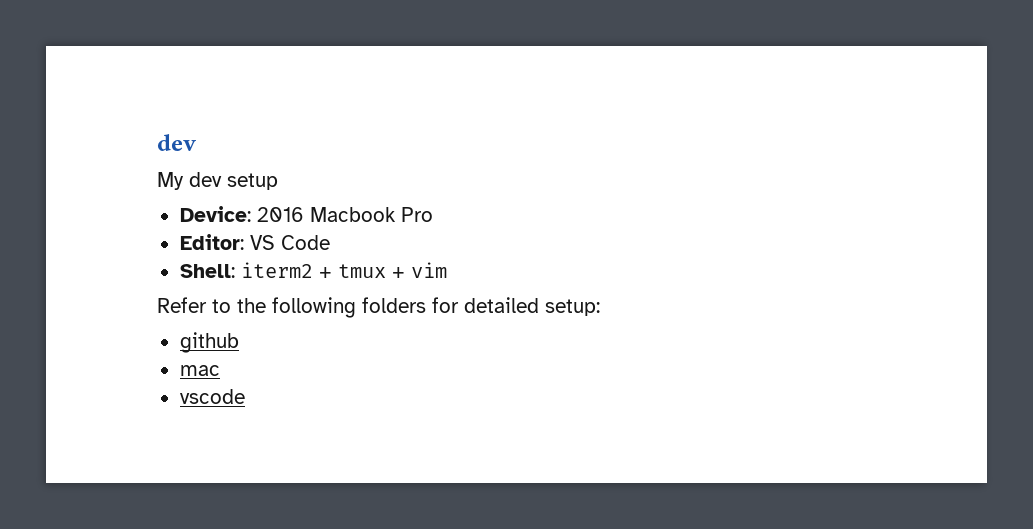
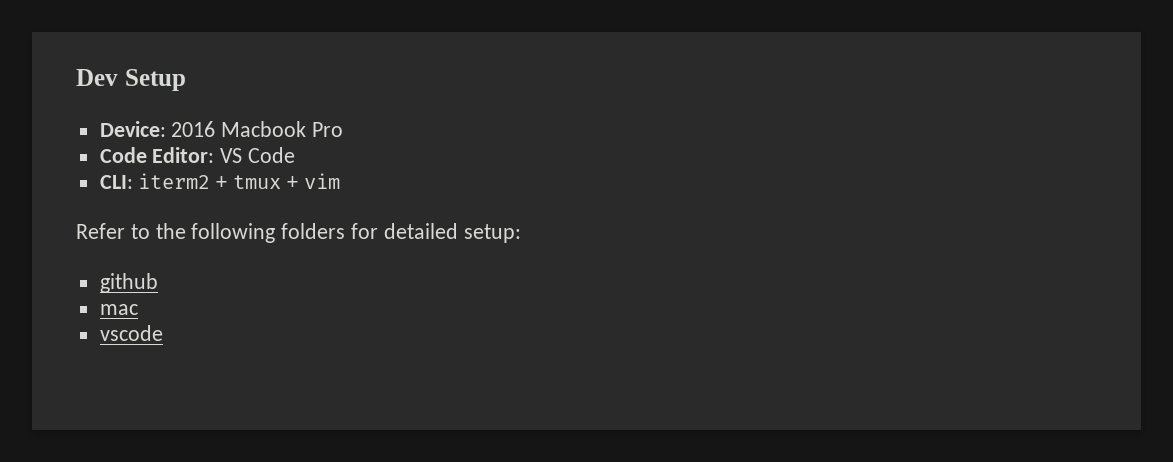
[157,134,197,151] [157,172,278,190] dev // My dev setup -> [76,69,186,91] Dev Setup
(433, 214) none -> [99,147,147,163] Code
[179,264,235,278] Shell: -> [99,175,133,189] CLI:

